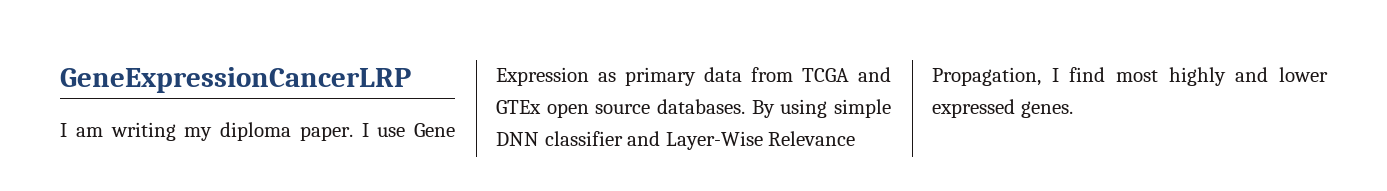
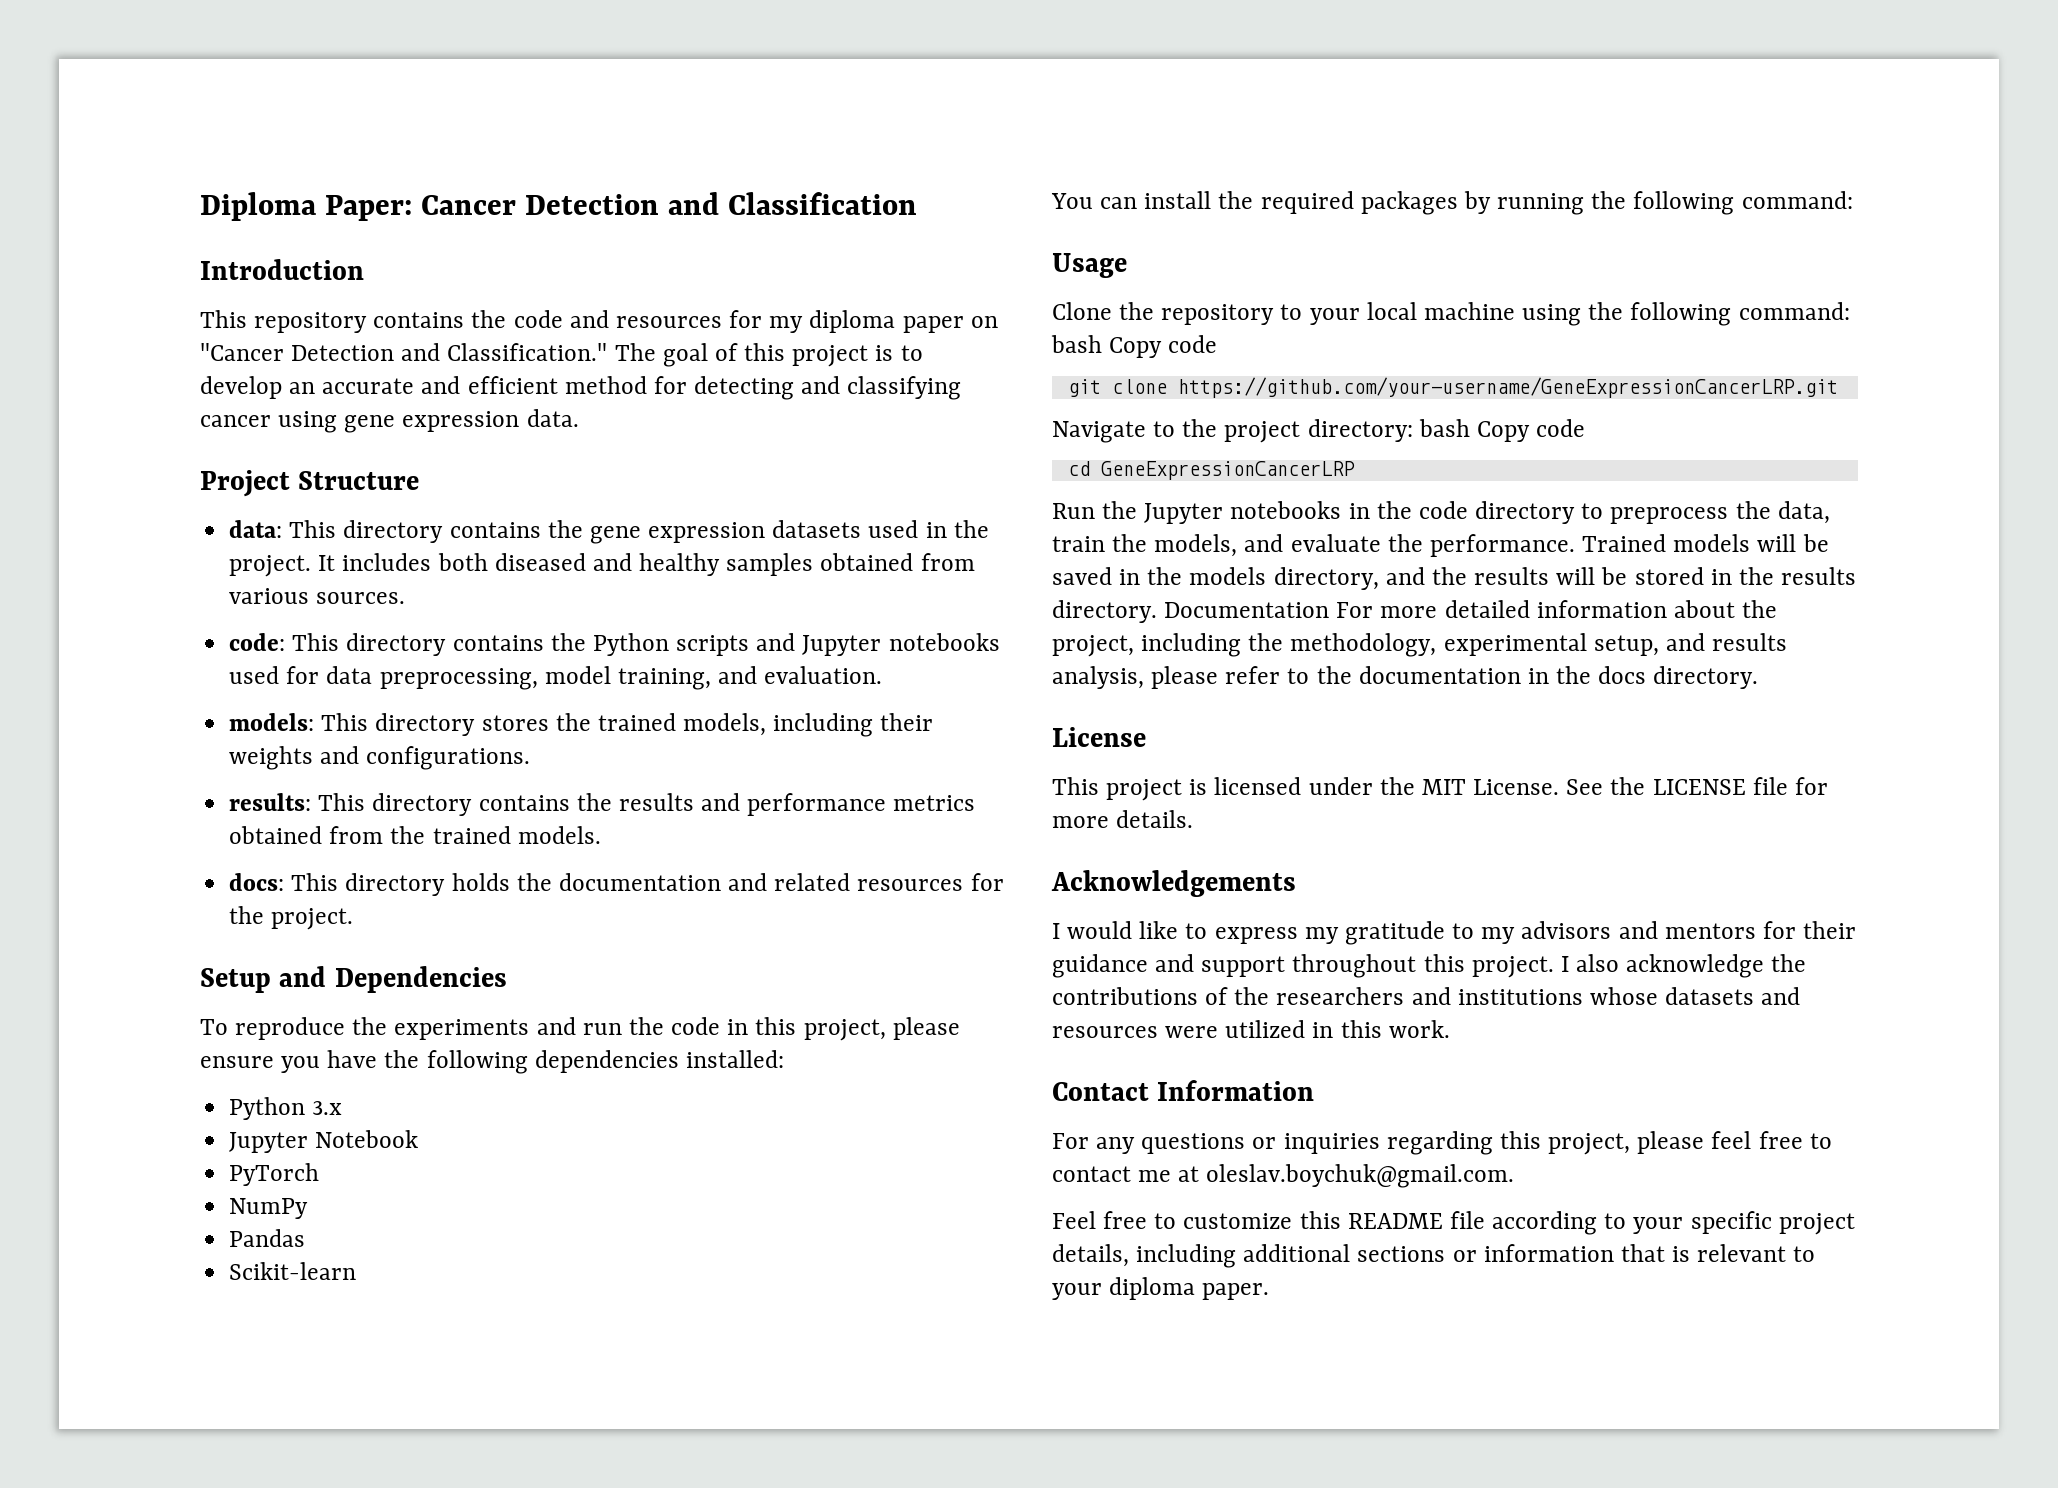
[60,67,411,93] [60,122,455,141] [496,67,891,86] [496,99,891,118] [496,131,856,150] [932,67,1328,86] [932,99,1073,118] GeneExpressionCancerLRP // I am writing my diploma paper. I use Gene Expression as primary data from TCGA and GTEx open source databases. By using simple DNN classifier and Layer-Wise Relevance Propagation, I find most highly and lower expressed genes. -> [200,192,918,221] [200,259,364,280] [200,310,998,333] [200,343,923,367] [200,376,962,400] [200,409,579,433] [200,470,420,497] [229,520,989,544] [229,553,975,577] [229,588,406,604] [229,633,1000,656] [229,666,883,690] [229,713,934,737] [229,746,531,770] [229,793,976,816] [229,826,601,844] [229,873,1004,896] [229,906,354,930] [200,966,507,993] [200,1017,960,1041] [200,1050,784,1074] [229,1097,343,1120] [229,1130,419,1153] [229,1163,320,1186] [229,1198,309,1219] [229,1229,306,1247] [229,1262,357,1280] [1051,191,1853,215] [1052,253,1127,278] [1052,302,1850,326] [1051,335,1218,358] [1067,377,1838,398] [1052,419,1586,443] [1067,461,1355,480] [1052,501,1830,524] [1052,534,1829,557] [1052,567,1857,590] [1052,600,1778,623] [1052,633,1788,657] [1052,666,1759,689] [1052,727,1146,747] [1052,777,1828,801] [1052,810,1194,828] [1051,870,1296,897] [1052,921,1857,945] [1052,954,1807,978] [1052,987,1801,1005] [1052,1020,1450,1038] [1052,1080,1315,1101] [1052,1131,1832,1155] [1052,1164,1515,1188] [1052,1211,1855,1235] [1052,1244,1816,1268] [1052,1277,1270,1300] Diploma Paper: Cancer Detection and Classification // Introduction // This repository contains the code and resources for my diploma paper on "Cancer Detection and Classification." The goal of this project is to develop an accurate and efficient method for detecting and classifying cancer using gene expression data. // Project Structure // data: This directory contains the gene expression datasets used in the project. It includes both diseased and healthy samples obtained from various sources. // code: This directory contains the Python scripts and Jupyter notebooks used for data preprocessing, model training, and evaluation. // models: This directory stores the trained models, including their weights and configurations. // results: This directory contains the results and performance metrics obtained from the trained models. // docs: This directory holds the documentation and related resources for the project. // Setup and Dependencies // To reproduce the experiments and run the code in this project, please ensure you have the following dependencies installed: // Python 3.x // Jupyter Notebook // PyTorch // NumPy // Pandas // Scikit-learn // You can install the required packages by running the following command: // Usage // Clone the repository to your local machine using the following command: bash Copy code // git clone https://github.com/your-username/GeneExpressionCancerLRP.git // Navigate to the project directory: bash Copy code // cd GeneExpressionCancerLRP // Run the Jupyter notebooks in the code directory to preprocess the data, train the models, and evaluate the performance. Trained models will be saved in the models directory, and the results will be stored in the results directory. Documentation For more detailed information about the project, including the methodology, experimental setup, and results analysis, please refer to the documentation in the docs directory. // License // This project is licensed under the MIT License. See the LICENSE file for more details. // Acknowledgements // I would like to express my gratitude to my advisors and mentors for their guidance and support throughout this project. I also acknowledge the contributions of the researchers and institutions whose datasets and resources were utilized in this work. // Contact Information // For any questions or inquiries regarding this project, please feel free to contact me at oleslav.boychuk@gmail.com. // Feel free to customize this README file according to your specific project details, including additional sections or information that is relevant to your diploma paper.

